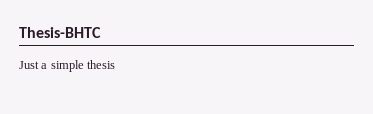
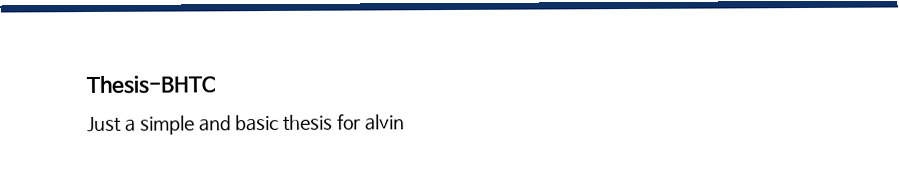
[87,60,116,69] thesis -> [198,113,405,132] and basic thesis for alvin

